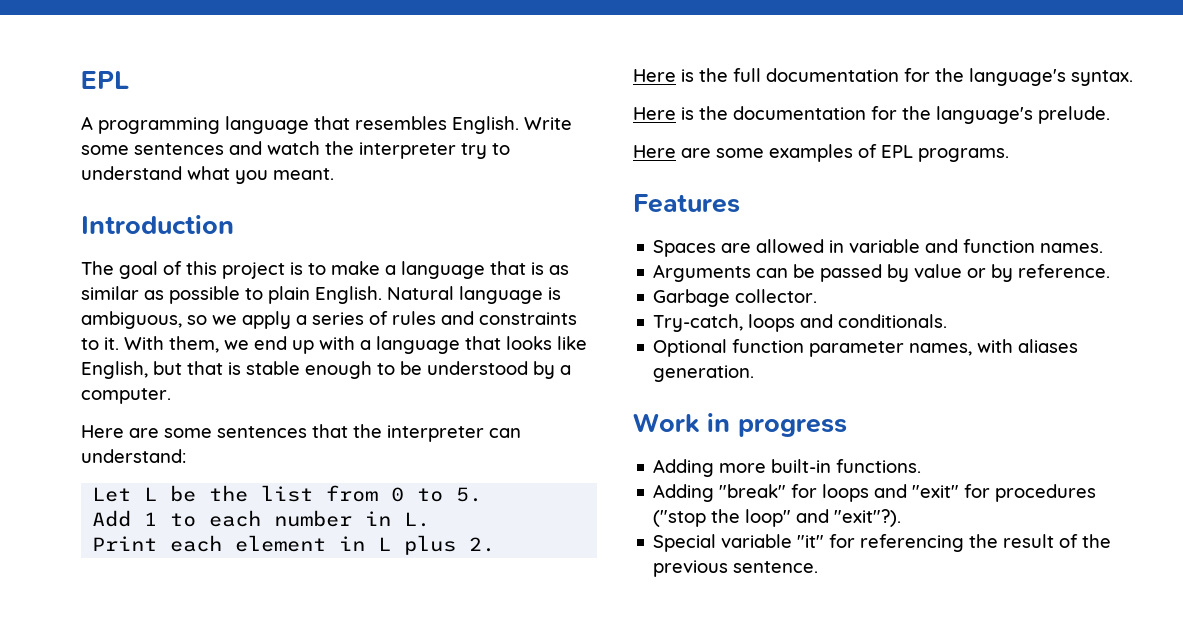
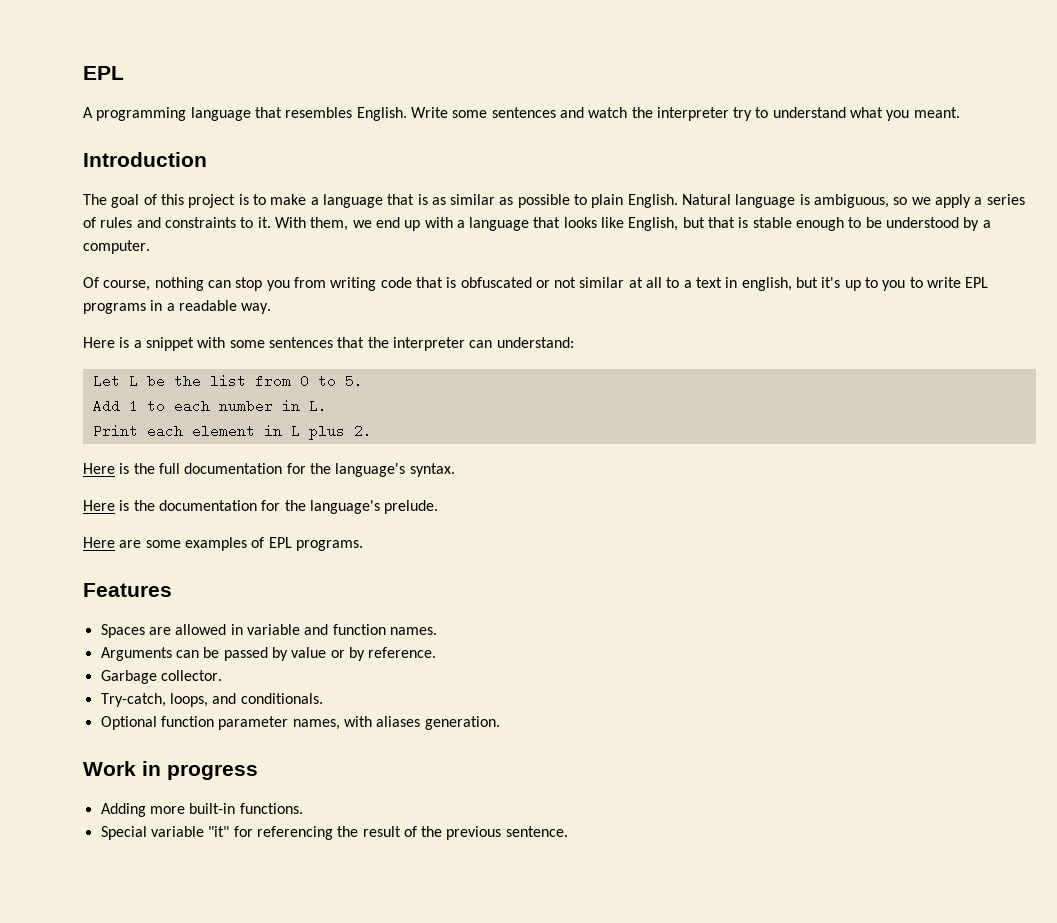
[81,425,159,438] Here are -> [83,277,989,291] [83,300,272,314] [83,337,226,351] Of course, nothing can stop you from writing code that is obfuscated or not similar at all to a text in english, but it's up to you to write EPL programs in a readable way. // Here is a snippet with
[748,314,796,332] loops -> [169,693,208,707] loops,
[653,484,1097,502] [653,509,902,527] // Adding "break" for loops and "exit" for procedures ("stop the loop" and "exit"?). -> (303, 808) none

